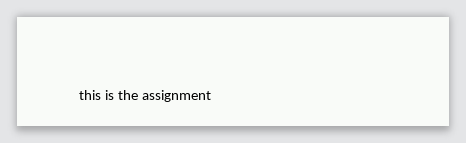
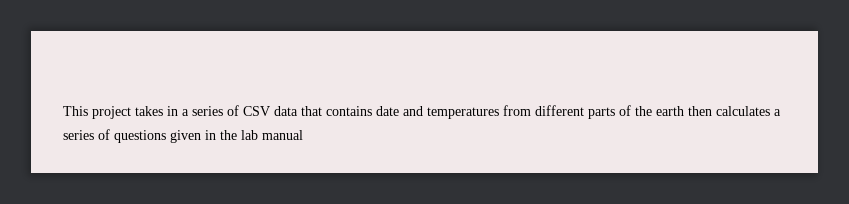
[79,90,211,102] this is the assignment -> [63,105,781,119] [63,129,303,143] This project takes in a series of CSV data that contains date and temperatures from different parts of the earth then calculates a series of questions given in the lab manual

